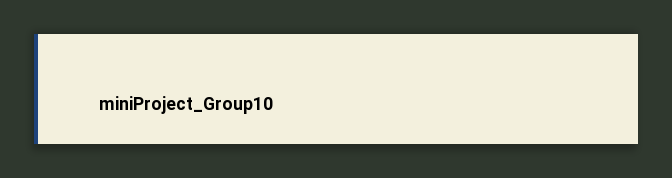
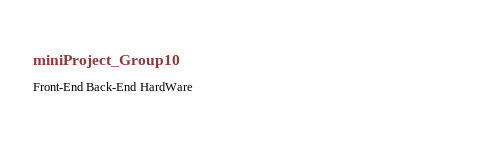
(273, 105) none -> [33,82,193,91] // Front-End Back-End HardWare

